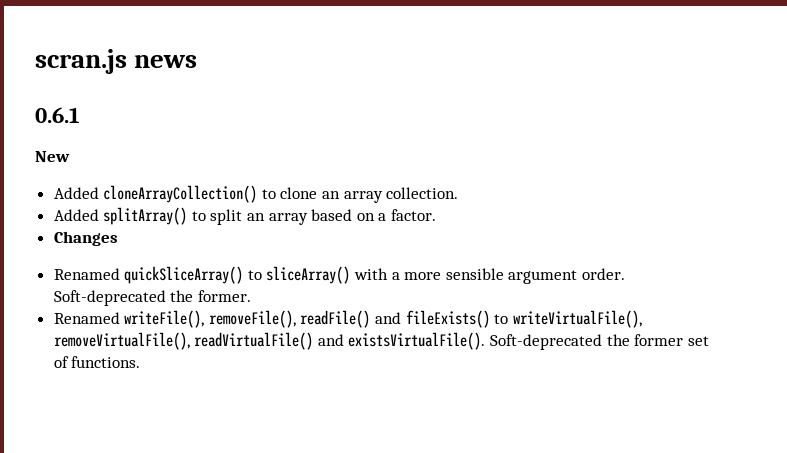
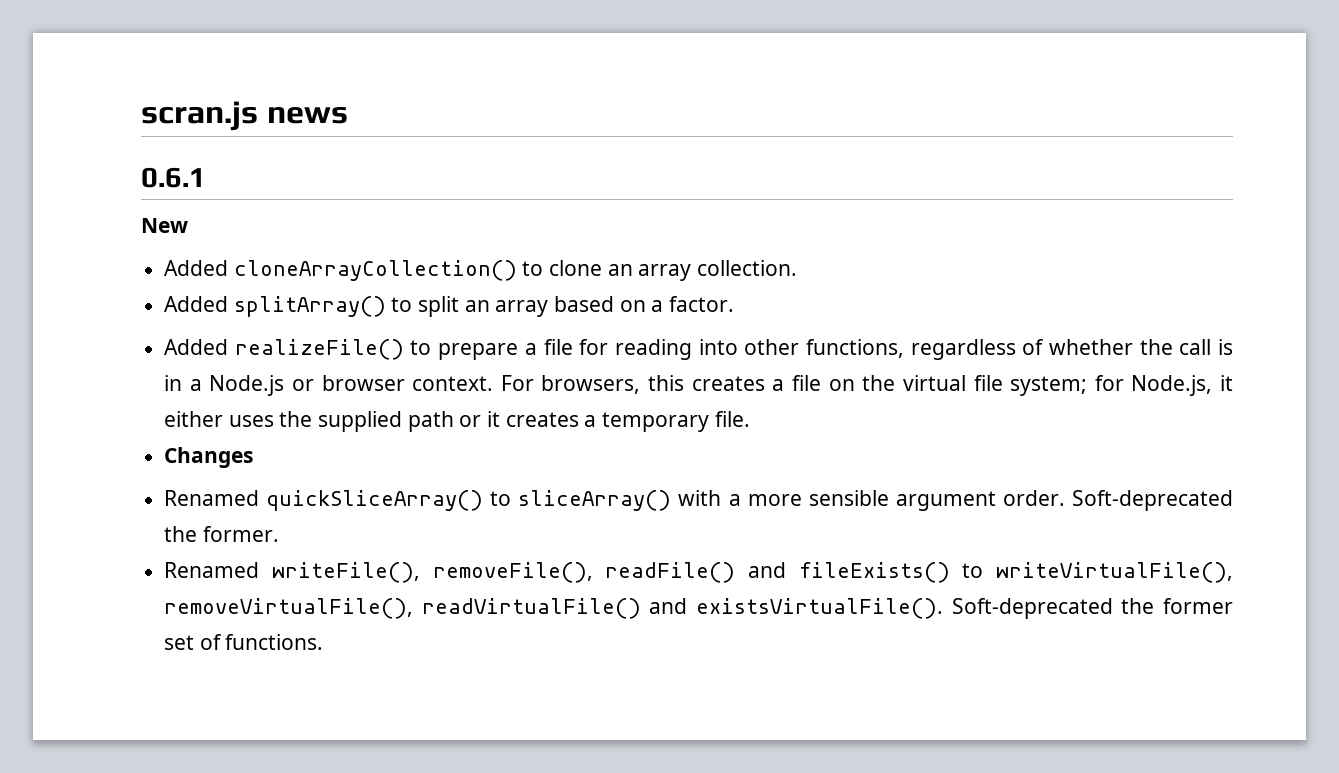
(437, 215) none -> [164,339,1233,360] [164,375,1233,396] [164,411,750,432] // Added realizeFile() to prepare a file for reading into other functions, regardless of whether the call is in a Node.js or browser context. For browsers, this creates a file on the virtual file system; for Node.js, it either uses the supplied path or it creates a temporary file.

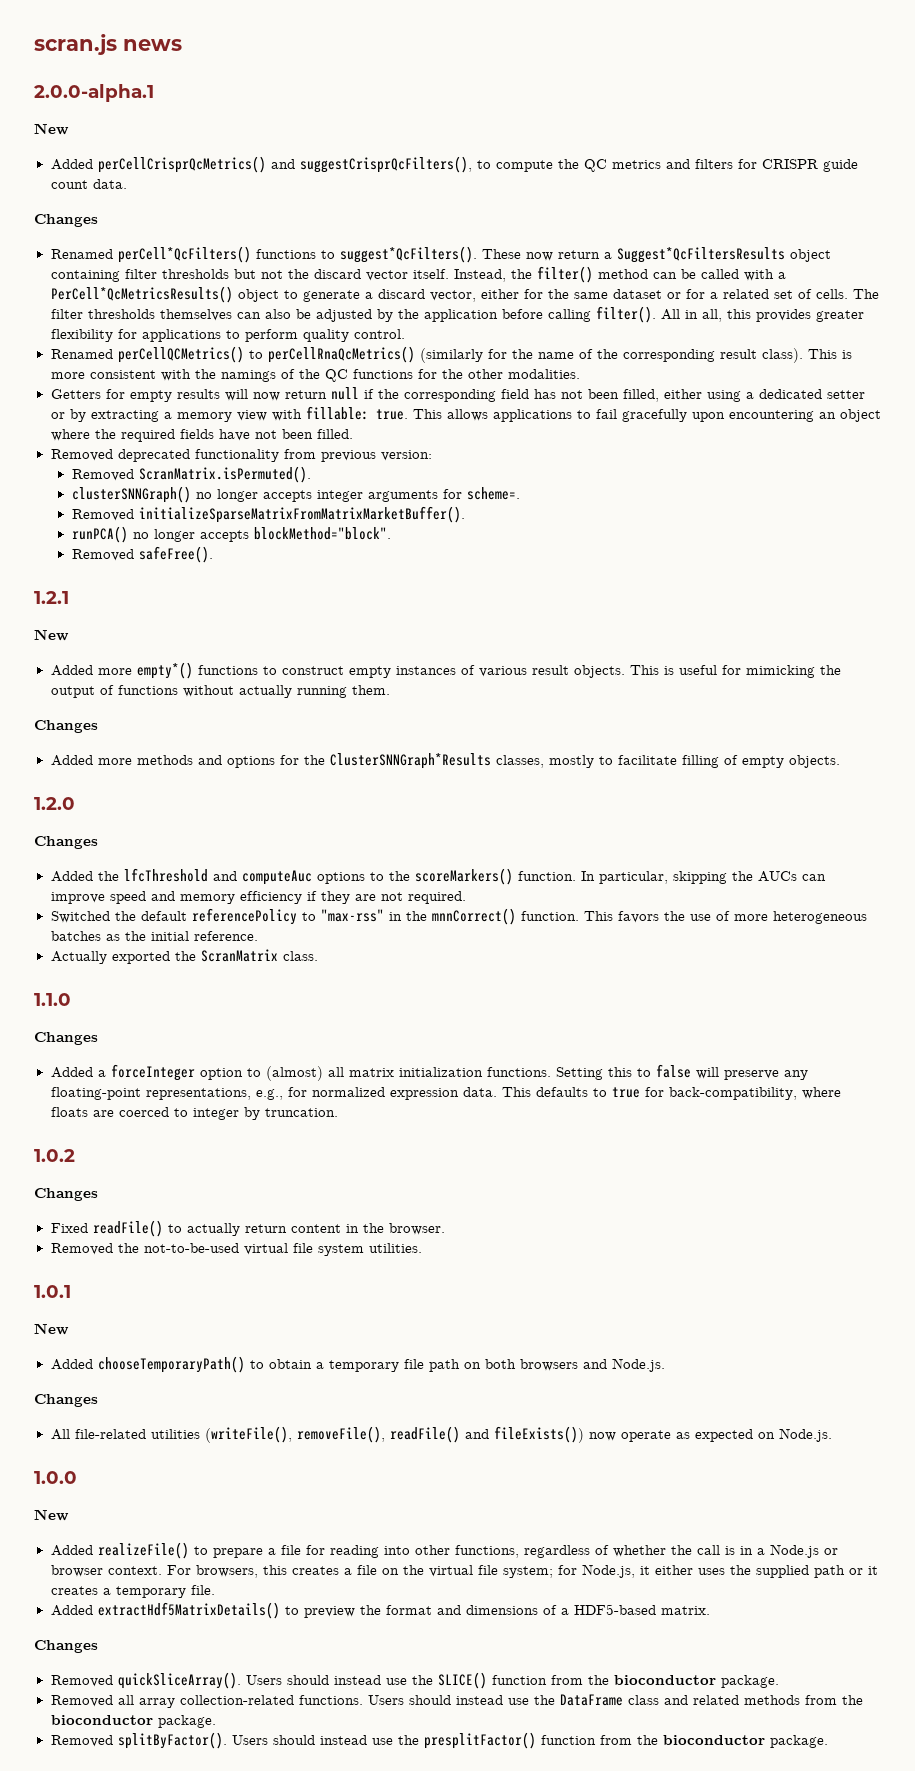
[141,167,206,188] [141,218,188,233] [164,260,798,281] [164,296,735,317] 0.6.1 // New // Added cloneArrayCollection() to clone an array collection. // Added splitArray() to split an array based on a factor. -> [34,84,154,102] [34,123,69,135] [50,156,858,173] [50,179,127,189] [34,214,98,227] [50,246,831,263] [50,266,786,283] [50,286,879,303] [50,306,864,323] [50,329,405,342] [50,346,852,363] [50,369,580,382] [50,387,865,402] [50,406,881,422] [50,429,353,442] [50,449,432,462] [71,466,311,483] [71,486,520,503] [71,506,465,523] [71,526,391,543] [71,546,213,563] [34,591,69,604] [34,629,69,641] [50,662,841,679] [50,685,390,698] [34,720,98,733] [50,753,840,769] [34,797,75,810] [34,836,98,849] [50,868,826,885] [50,891,466,904] [50,908,867,925] [50,931,258,941] [50,949,318,964] [34,993,71,1006] [34,1032,98,1045] [50,1064,808,1081] [50,1087,841,1100] [50,1107,338,1120] [34,1149,75,1162] [34,1188,98,1201] [50,1220,445,1237] [50,1243,422,1256] [34,1285,71,1298] [34,1323,69,1335] [50,1356,665,1373] [34,1394,98,1407] [50,1426,832,1443] [34,1471,77,1484] [34,1509,69,1521] 2.0.0-alpha.1 // New // Added perCellCrisprQcMetrics() and suggestCrisprQcFilters(), to compute the QC metrics and filters for CRISPR guide count data. // Changes // Renamed perCell*QcFilters() functions to suggest*QcFilters(). These now return a Suggest*QcFiltersResults object containing filter thresholds but not the discard vector itself. Instead, the filter() method can be called with a PerCell*QcMetricsResults() object to generate a discard vector, either for the same dataset or for a related set of cells. The filter thresholds themselves can also be adjusted by the application before calling filter(). All in all, this provides greater flexibility for applications to perform quality control. // Renamed perCellQCMetrics() to perCellRnaQcMetrics() (similarly for the name of the corresponding result class). This is more consistent with the namings of the QC functions for the other modalities. // Getters for empty results will now return null if the corresponding field has not been filled, either using a dedicated setter or by extracting a memory view with fillable: true. This allows applications to fail gracefully upon encountering an object where the required fields have not been filled. // Removed deprecated functionality from previous version: // Removed ScranMatrix.isPermuted(). // clusterSNNGraph() no longer accepts integer arguments for scheme=. // Removed initializeSparseMatrixFromMatrixMarketBuffer(). // runPCA() no longer accepts blockMethod="block". // Removed safeFree(). // 1.2.1 // New // Added more empty*() functions to construct empty instances of various result objects. This is useful for mimicking the output of functions without actually running them. // Changes // Added more methods and options for the ClusterSNNGraph*Results classes, mostly to facilitate filling of empty objects. // 1.2.0 // Changes // Added the lfcThreshold and computeAuc options to the scoreMarkers() function. In particular, skipping the AUCs can improve speed and memory efficiency if they are not required. // Switched the default referencePolicy to "max-rss" in the mnnCorrect() function. This favors the use of more heterogeneous batches as the initial reference. // Actually exported the ScranMatrix class. // 1.1.0 // Changes // Added a forceInteger option to (almost) all matrix initialization functions. Setting this to false will preserve any floating-point representations, e.g., for normalized expression data. This defaults to true for back-compatibility, where floats are coerced to integer by truncation. // 1.0.2 // Changes // Fixed readFile() to actually return content in the browser. // Removed the not-to-be-used virtual file system utilities. // 1.0.1 // New // Added chooseTemporaryPath() to obtain a temporary file path on both browsers and Node.js. // Changes // All file-related utilities (writeFile(), removeFile(), readFile() and fileExists()) now operate as expected on Node.js. // 1.0.0 // New
[164,447,254,468] [164,490,1234,511] [164,526,279,542] [164,562,1234,583] [164,598,1233,619] [164,634,324,650] Changes // Renamed quickSliceArray() to sliceArray() with a more sensible argument order. Soft-deprecated the former. // Renamed writeFile(), removeFile(), readFile() and fileExists() to writeVirtualFile(), removeVirtualFile(), readVirtualFile() and existsVirtualFile(). Soft-deprecated the former set of functions. -> [50,1602,710,1619] [34,1640,98,1653] [50,1672,779,1689] [50,1694,863,1708] [50,1715,216,1728] [50,1732,828,1749] Added extractHdf5MatrixDetails() to preview the format and dimensions of a HDF5-based matrix. // Changes // Removed quickSliceArray(). Users should instead use the SLICE() function from the bioconductor package. // Removed all array collection-related functions. Users should instead use the DataFrame class and related methods from the bioconductor package. // Removed splitByFactor(). Users should instead use the presplitFactor() function from the bioconductor package.

